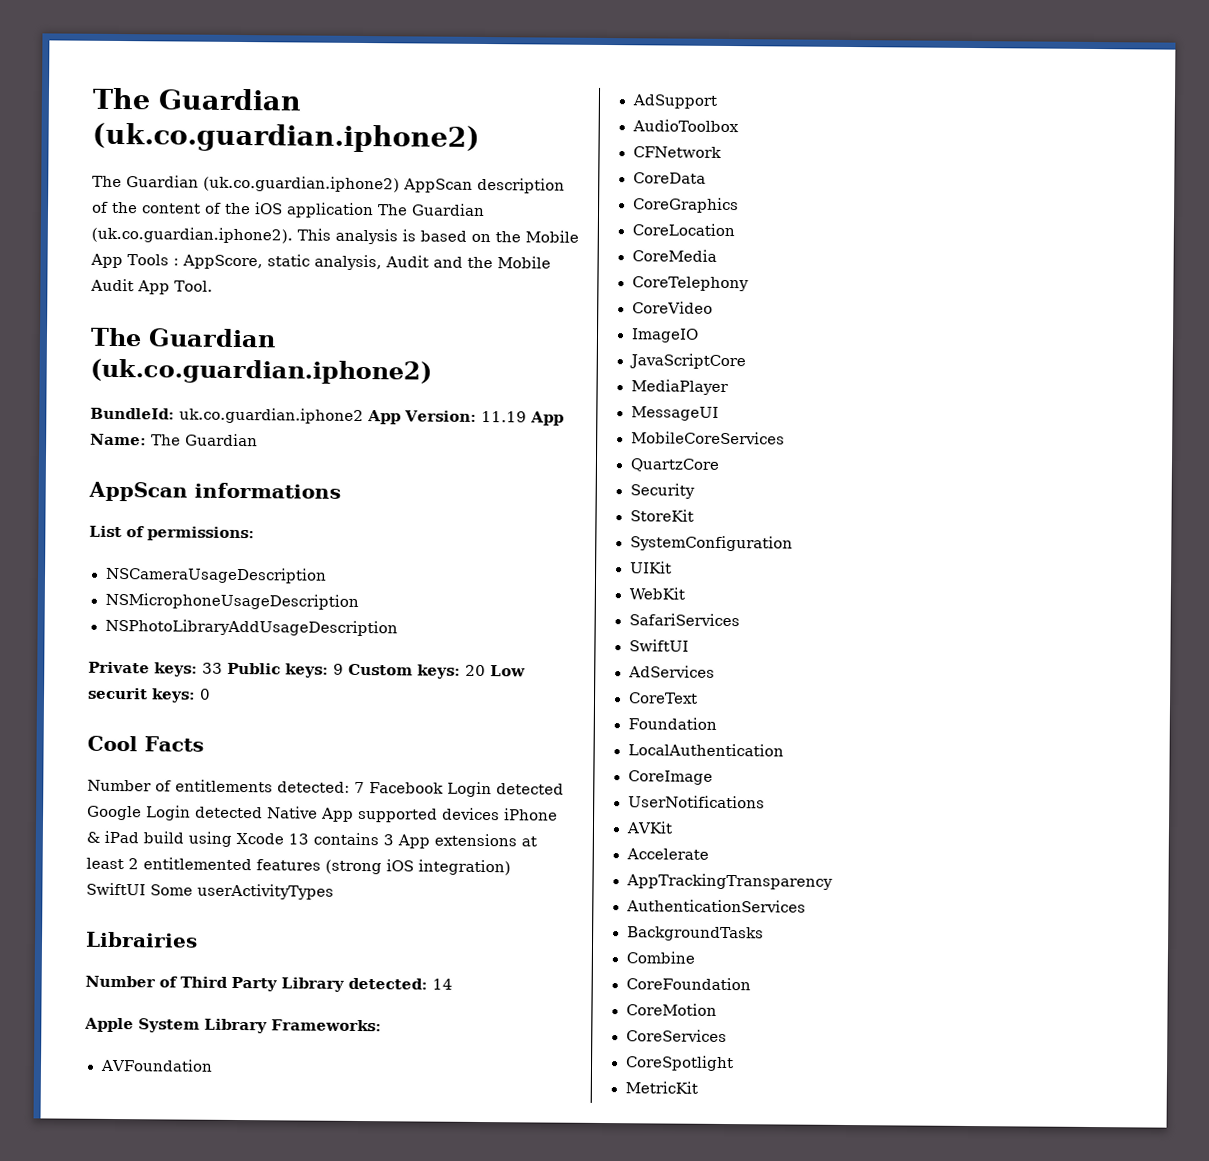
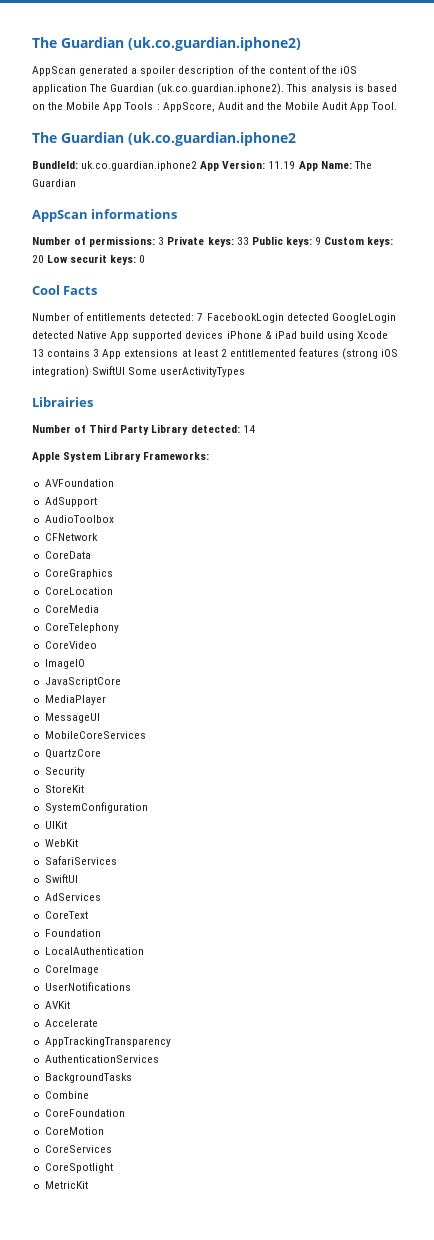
[92,87,302,111] [92,122,480,153] [92,175,473,193] The Guardian (uk.co.guardian.iphone2) // The Guardian (uk.co.guardian.iphone2) AppScan -> [32,37,301,51] [32,66,176,76] The Guardian (uk.co.guardian.iphone2) // AppScan generated a spoiler
[266,254,382,271] static analysis, -> (215, 107) none
[90,358,432,385] (uk.co.guardian.iphone2) -> [128,132,296,146] (uk.co.guardian.iphone2
[89,525,122,538] List -> [32,237,71,245] Number
[104,566,327,584] [104,592,359,610] [104,618,398,637] // NSCameraUsageDescription // NSMicrophoneUsageDescription // NSPhotoLibraryAddUsageDescription // -> [158,237,165,245] 3
[369,781,564,798] [87,805,191,821] Facebook Login detected Google Login -> [206,313,396,323] FacebookLogin detected GoogleLogin

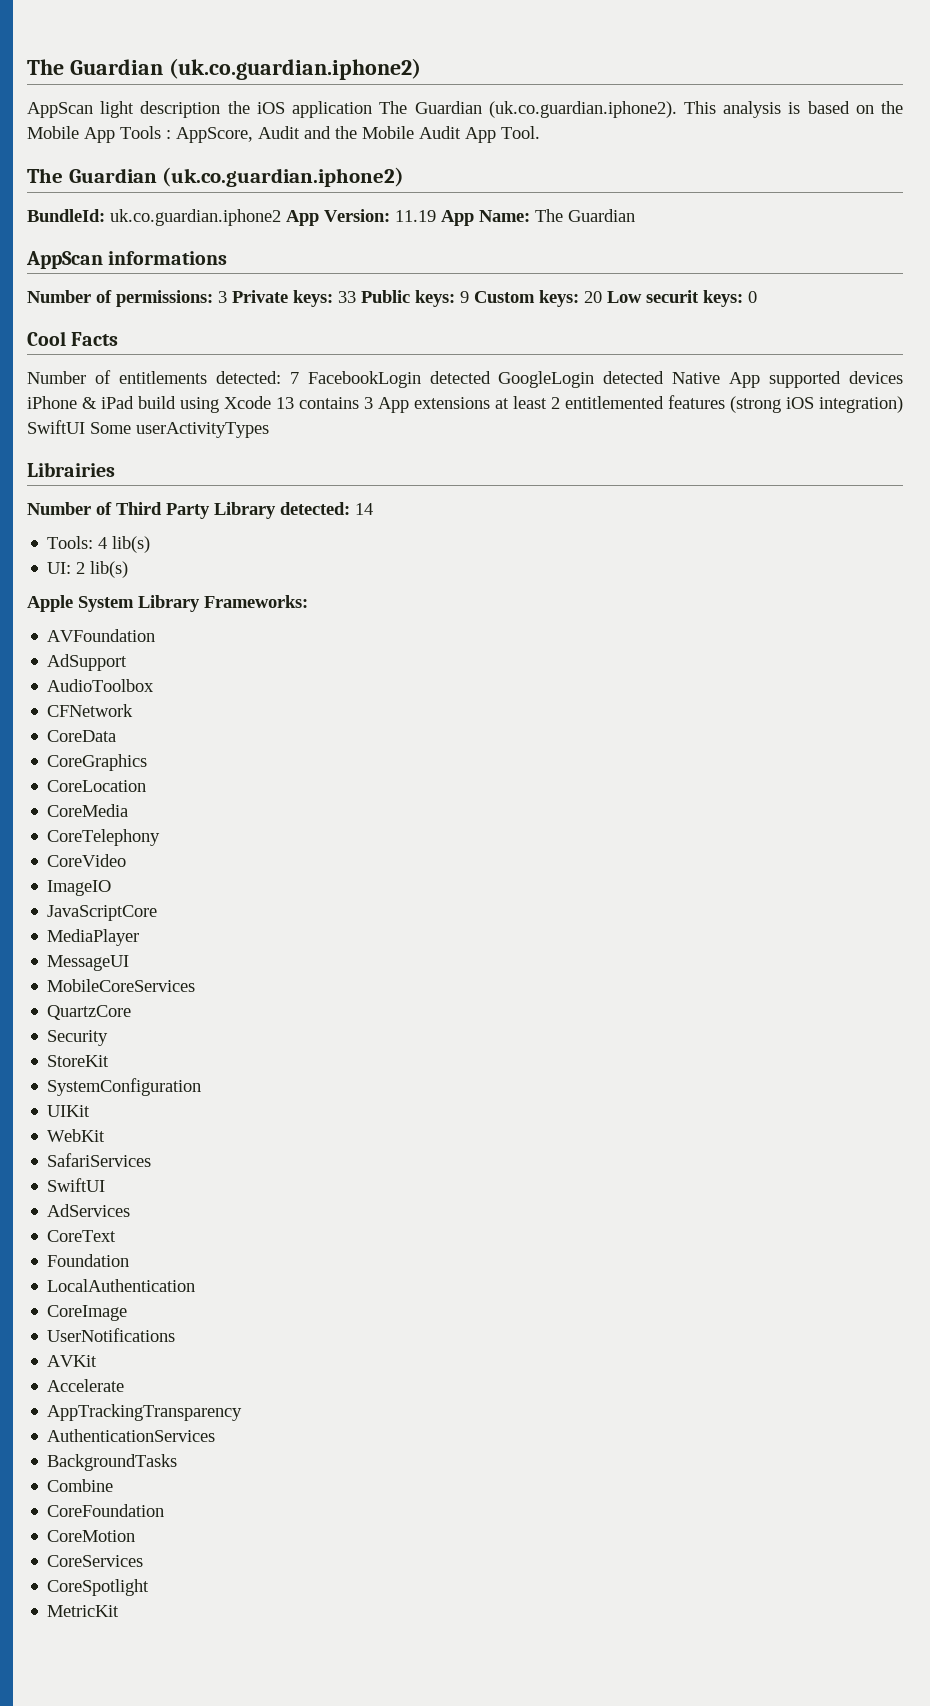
[79,65,320,76] generated a spoiler description of the content of -> [100,101,221,118] light description
[128,132,296,146] (uk.co.guardian.iphone2 -> [162,167,405,187] (uk.co.guardian.iphone2)
(255, 429) none -> [47,536,151,553] [47,561,129,578] // Tools: 4 lib(s) // UI: 2 lib(s)

